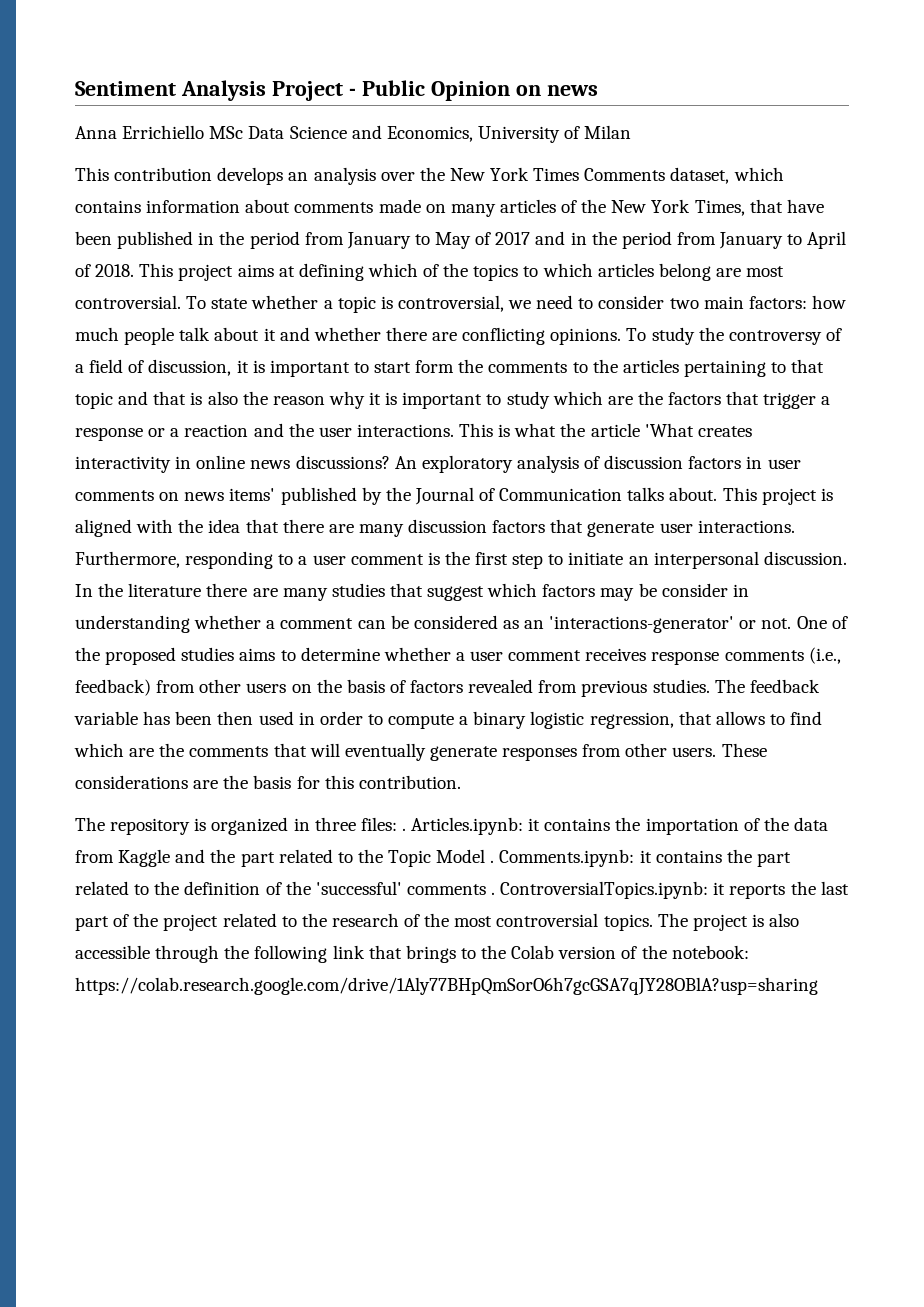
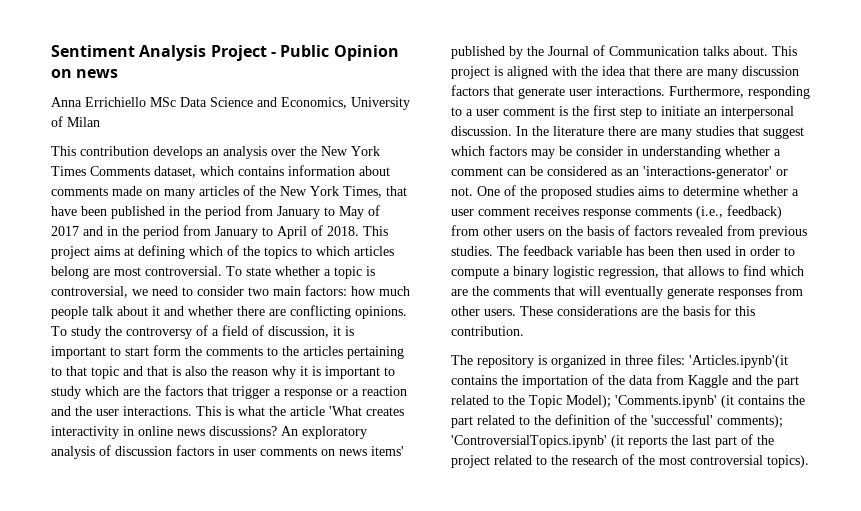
[401,817,541,835] . Articles.ipynb: it -> [689,355,788,368] 'Articles.ipynb'(it
[436,849,652,867] Model . Comments.ipynb: it -> [566,395,734,408] Model); 'Comments.ipynb' (it
[406,881,726,899] comments . ControversialTopics.ipynb: it -> [717,415,783,428] [451,435,624,448] comments); 'ControversialTopics.ipynb' (it
[603,913,800,931] [75,945,749,963] [75,977,818,995] topics. The project is also accessible through the following link that brings to the Colab version of the notebook: https://colab.research.google.com/drive/1Aly77BHpQmSorO6h7gcGSA7qJY28OBlA?usp=sharing -> [767,455,809,468] topics).

